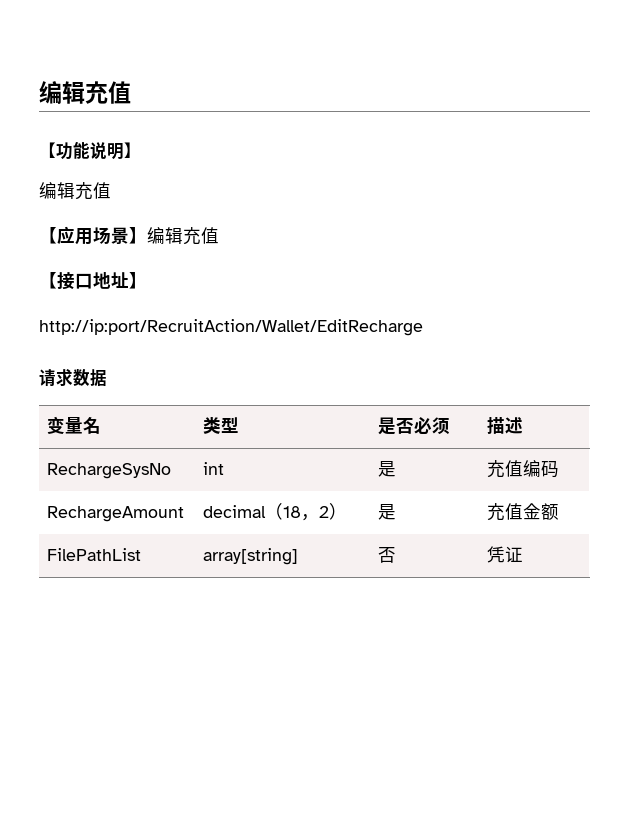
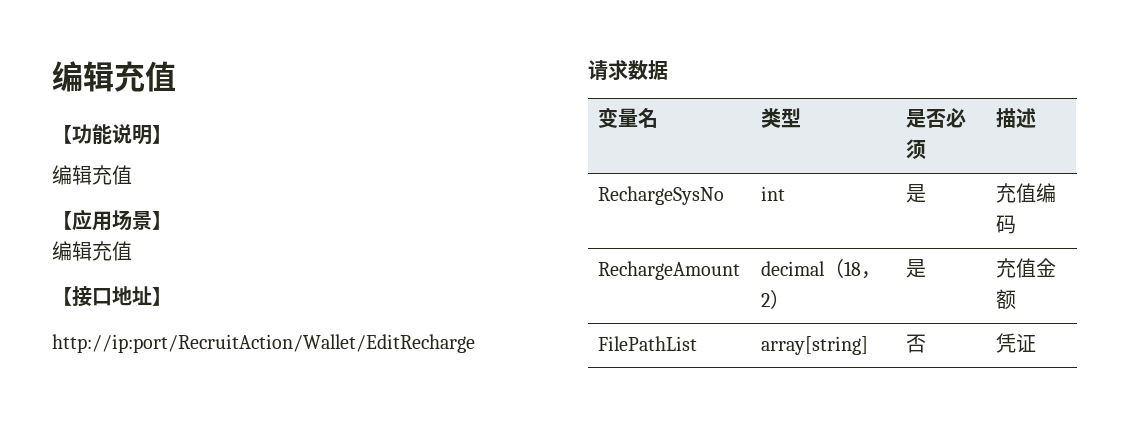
(147, 235) none -> (172, 220) //

